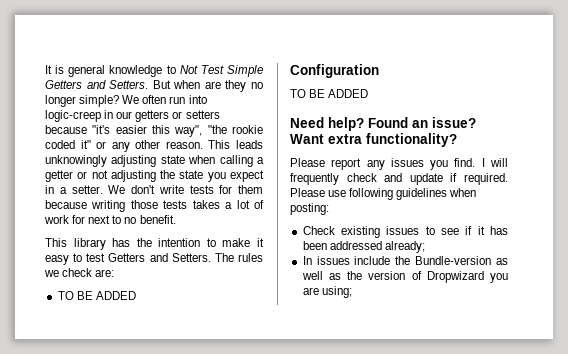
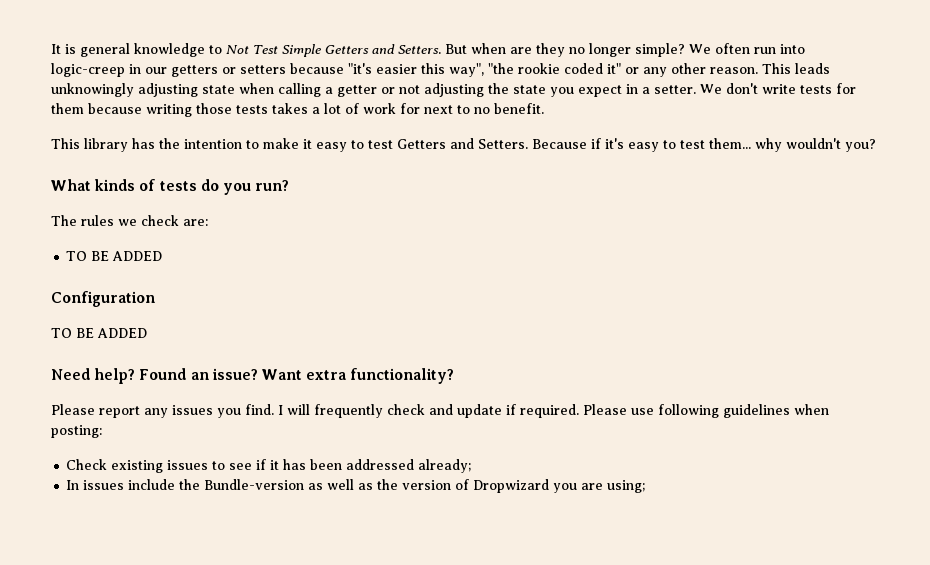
(211, 257) none -> [532,138,876,152] [51,179,290,195] Because if it's easy to test them... why wouldn't you? // What kinds of tests do you run? //

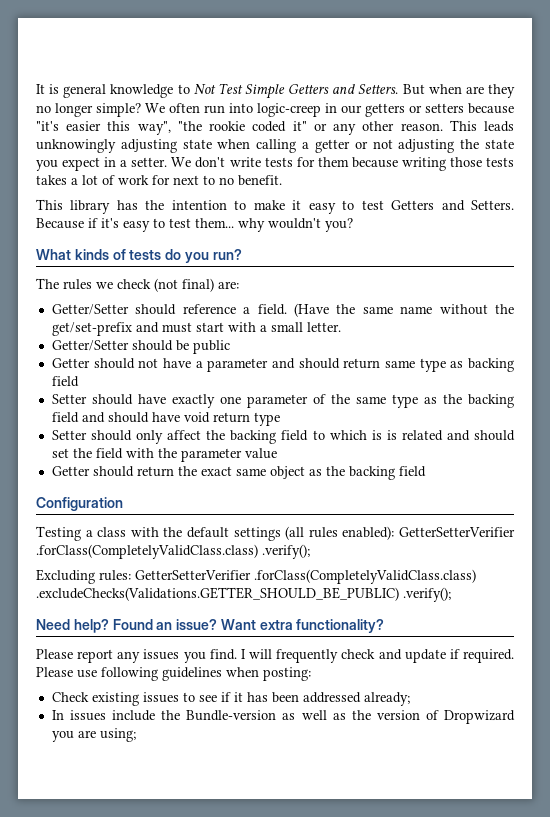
(179, 220) none -> [154,278,214,292] (not final)
[66,251,163,261] [51,291,155,307] [51,328,147,338] TO BE ADDED // Configuration // TO BE ADDED -> [51,303,514,317] [51,322,341,336] [51,340,230,354] [51,358,515,372] [51,376,79,387] [51,394,514,408] [51,412,280,426] [51,430,516,444] [51,448,277,462] [51,466,426,480] [36,497,123,511] [36,526,515,541] [36,544,310,559] [36,569,476,584] [36,587,451,602] Getter/Setter should reference a field. (Have the same name without the get/set-prefix and must start with a small letter. // Getter/Setter should be public // Getter should not have a parameter and should return same type as backing field // Setter should have exactly one parameter of the same type as the backing field and should have void return type // Setter should only affect the backing field to which is is related and should set the field with the parameter value // Getter should return the exact same object as the backing field // Configuration // Testing a class with the default settings (all rules enabled): GetterSetterVerifier .forClass(CompletelyValidClass.class) .verify(); // Excluding rules: GetterSetterVerifier .forClass(CompletelyValidClass.class) .excludeChecks(Validations.GETTER_SHOULD_BE_PUBLIC) .verify();

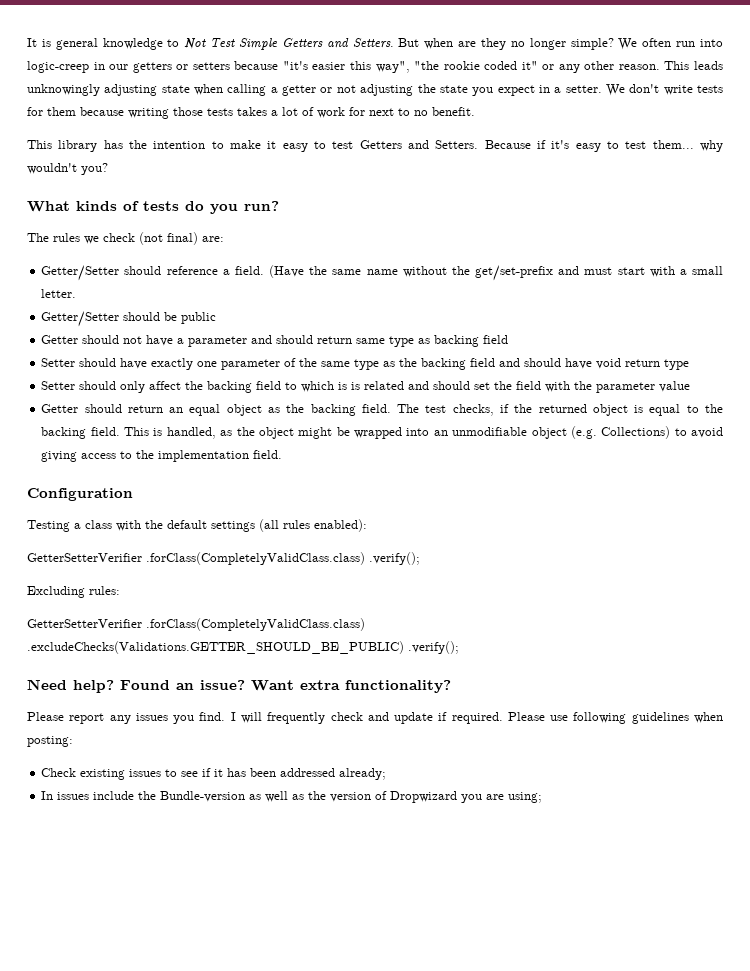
[177,466,266,476] the exact same -> [169,404,221,416] an equal
[398,466,426,477] field -> [361,404,724,416] [41,426,723,439] [41,450,283,462] field. The test checks, if the returned object is equal to the backing field. This is handled, as the object might be wrapped into an unmodifiable object (e.g. Collections) to avoid giving access to the implementation field.
(395, 533) none -> (367, 525) //
(131, 575) none -> (120, 590) //

